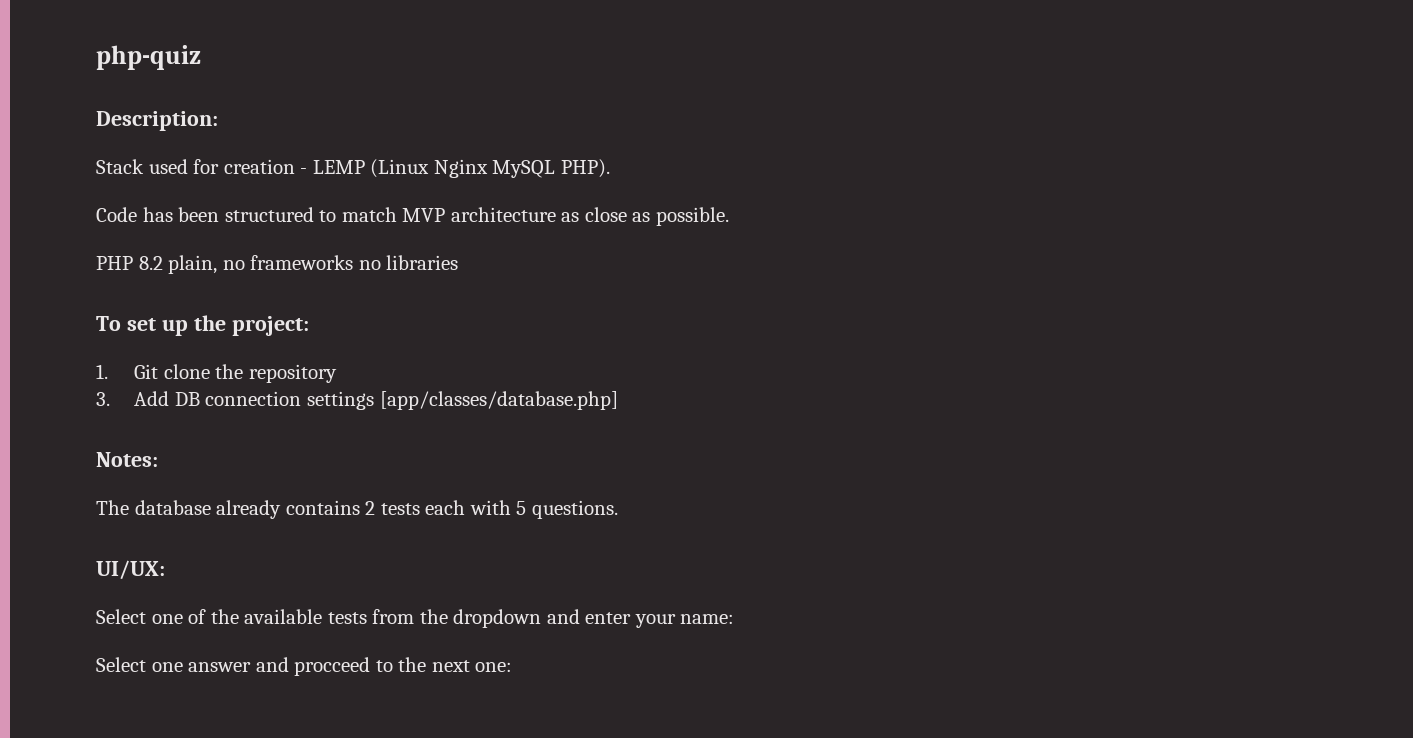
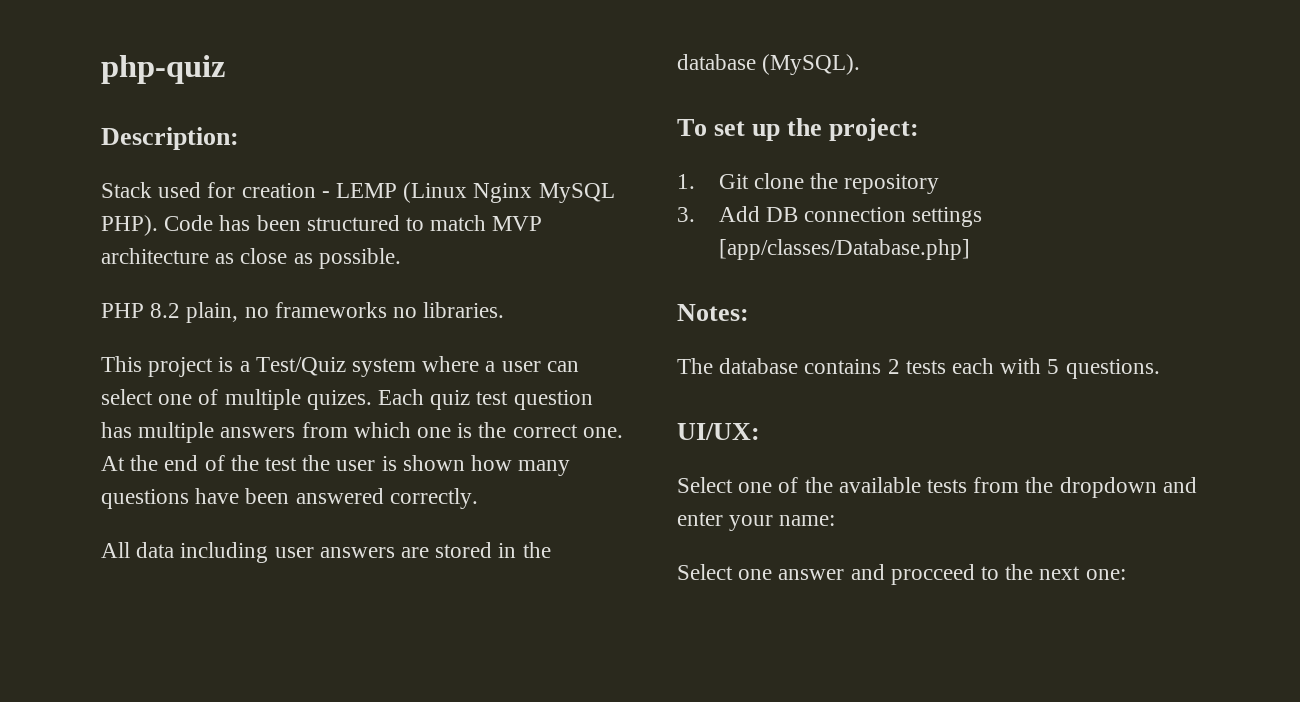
(610, 168) // -> (158, 225) none
[386,255,459,270] libraries -> [423,302,505,318] [101,356,579,377] [101,389,593,410] [101,422,623,443] [101,455,571,476] [101,488,478,509] [101,542,551,563] [677,54,861,75] libraries. // This project is a Test/Quiz system where a user can select one of multiple quizes. Each quiz test question has multiple answers from which one is the correct one. At the end of the test the user is shown how many questions have been answered correctly. // All data including user answers are stored in the database (MySQL).
[379,391,618,410] [app/classes/database.php] -> [718,239,970,260] [app/classes/Database.php]
[216,500,282,519] already -> (799, 366) none

